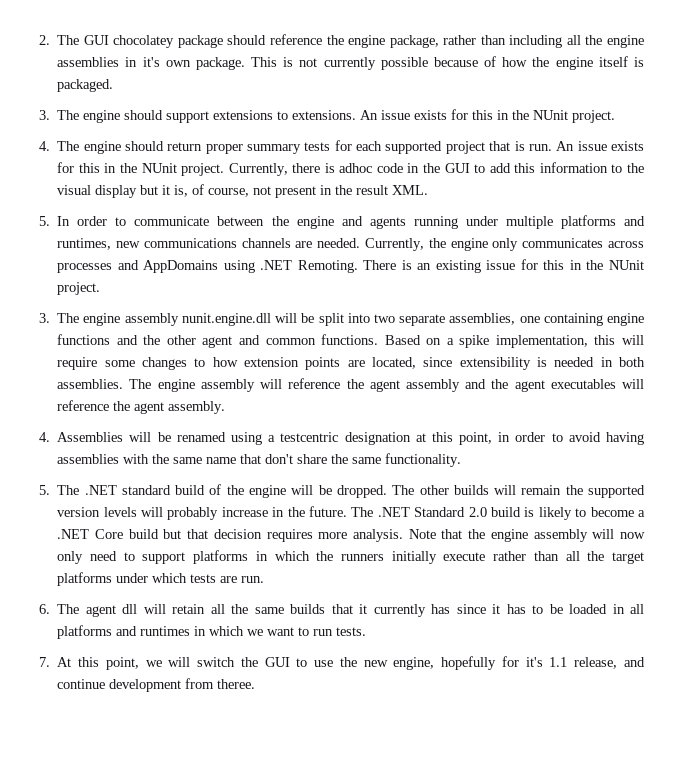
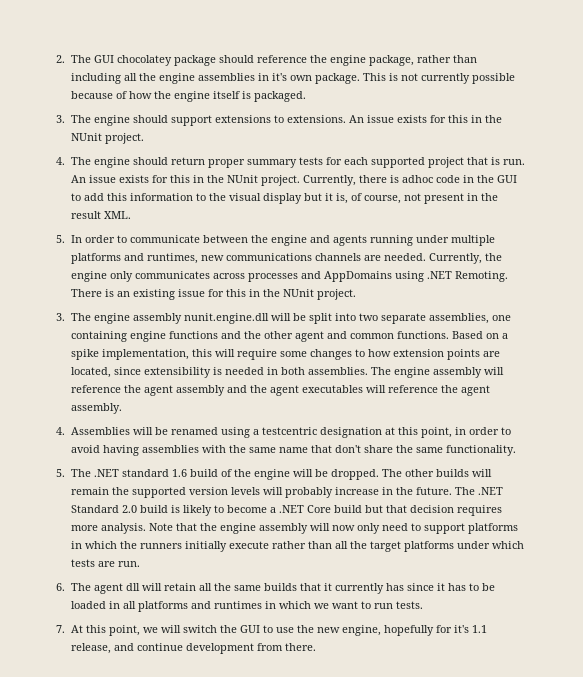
(171, 490) none -> [171,469,187,477] 1.6
[217,679,256,689] theree. -> [284,643,316,651] there.

